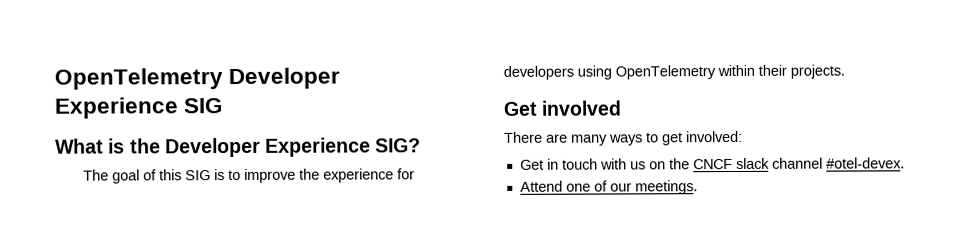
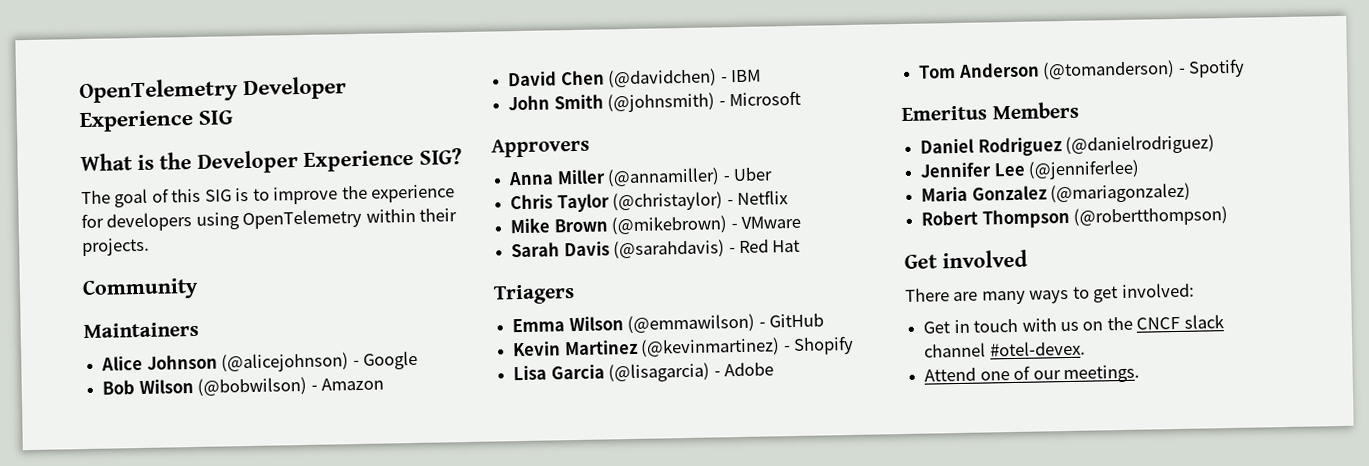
(845, 71) none -> [82,277,199,301] [83,321,199,339] [101,350,418,373] [102,376,384,396] [508,68,761,88] [508,90,801,113] [491,137,590,158] [508,167,773,187] [510,190,788,213] [510,215,801,235] [511,239,801,259] [493,284,575,305] [512,313,824,334] [512,335,854,357] [513,362,774,383] [918,58,1245,80] [901,101,1079,121] [920,134,1216,157] [920,159,1141,180] [921,182,1192,204] [921,206,1229,229] // Community // Maintainers // Alice Johnson (@alicejohnson) - Google // Bob Wilson (@bobwilson) - Amazon // David Chen (@davidchen) - IBM // John Smith (@johnsmith) - Microsoft // Approvers // Anna Miller (@annamiller) - Uber // Chris Taylor (@christaylor) - Netflix // Mike Brown (@mikebrown) - VMware // Sarah Davis (@sarahdavis) - Red Hat // Triagers // Emma Wilson (@emmawilson) - GitHub // Kevin Martinez (@kevinmartinez) - Shopify // Lisa Garcia (@lisagarcia) - Adobe // Tom Anderson (@tomanderson) - Spotify // Emeritus Members // Daniel Rodriguez (@danielrodriguez) // Jennifer Lee (@jenniferlee) // Maria Gonzalez (@mariagonzalez) // Robert Thompson (@robertthompson)

